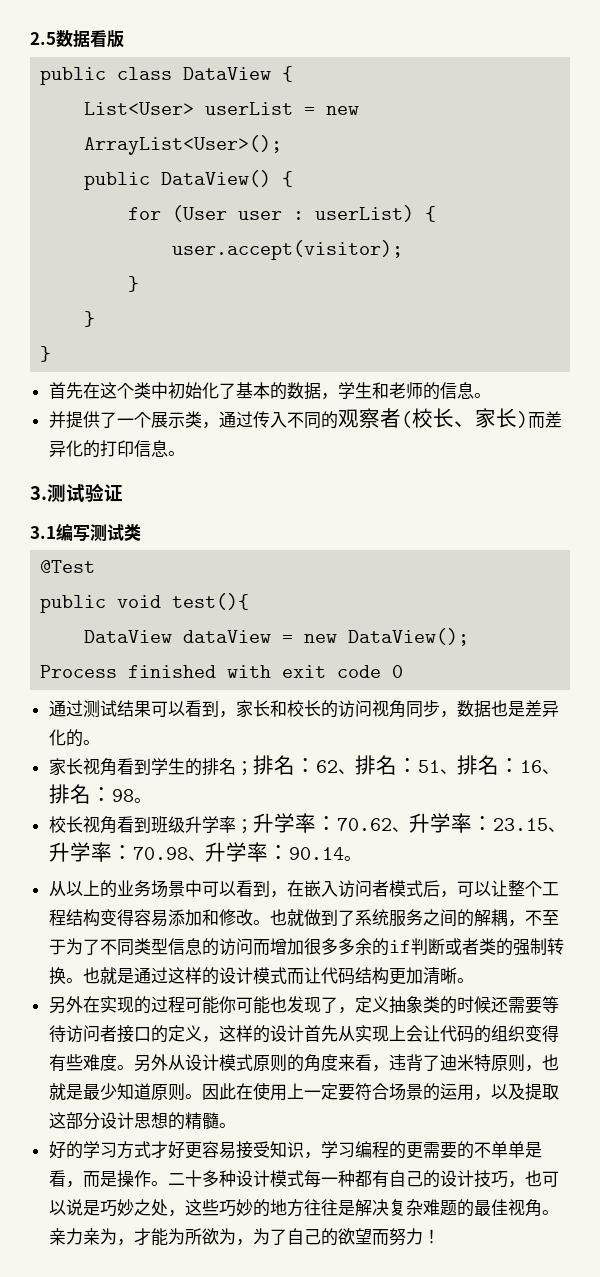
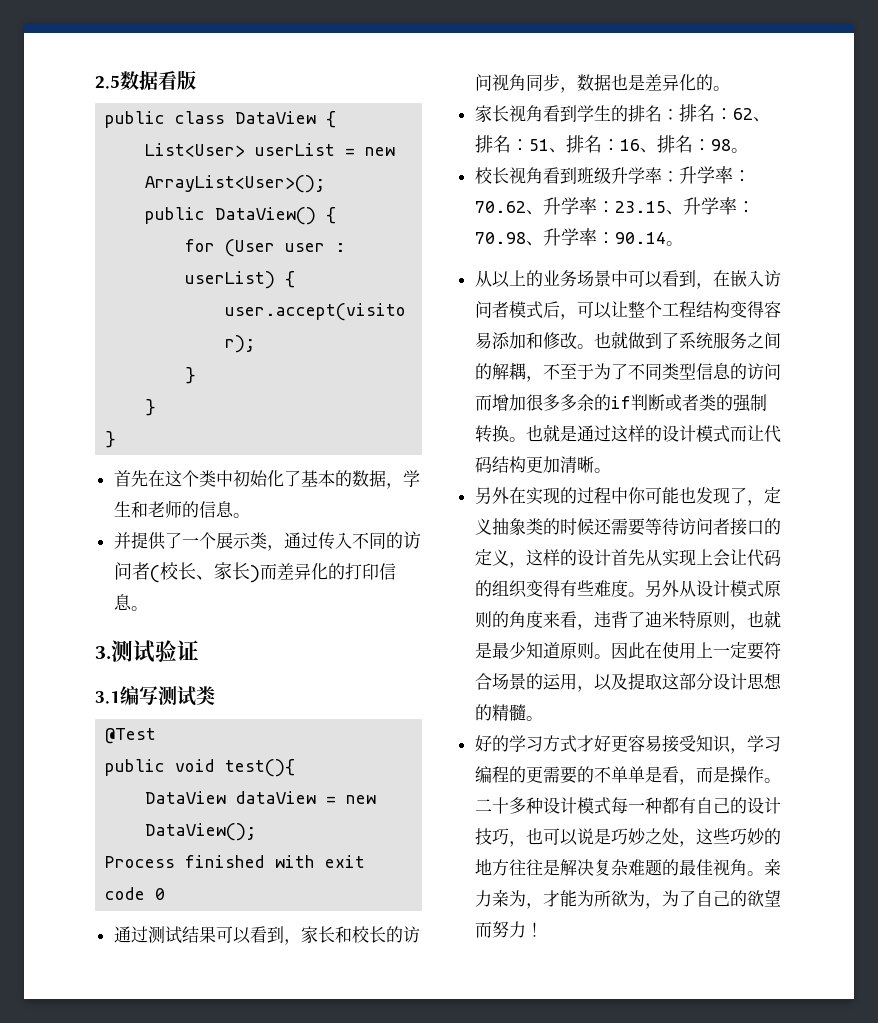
[337,408,380,429] 观察 -> [402,531,421,549] [113,562,132,580] 访问
[235,761,253,776] ； -> [661,109,679,120] ：
[235,819,253,834] ； -> [661,171,679,182] ：
[184,996,219,1014] 可能 -> [610,487,628,504] 中

